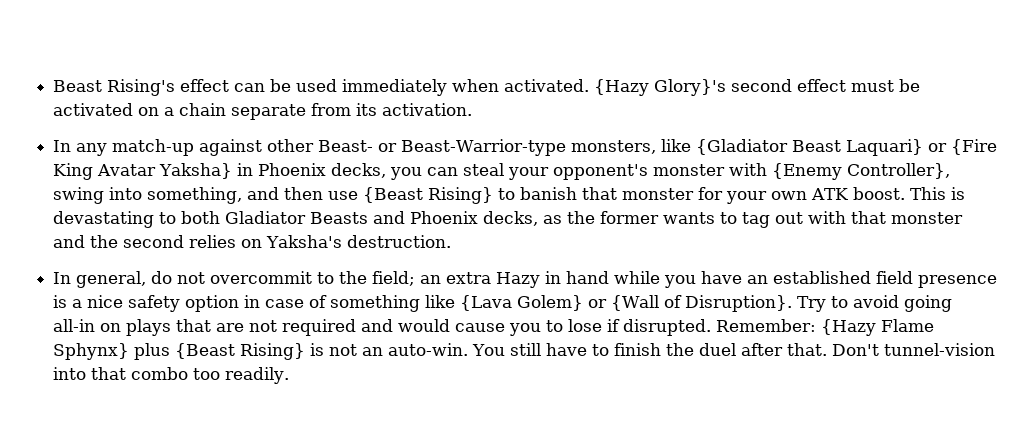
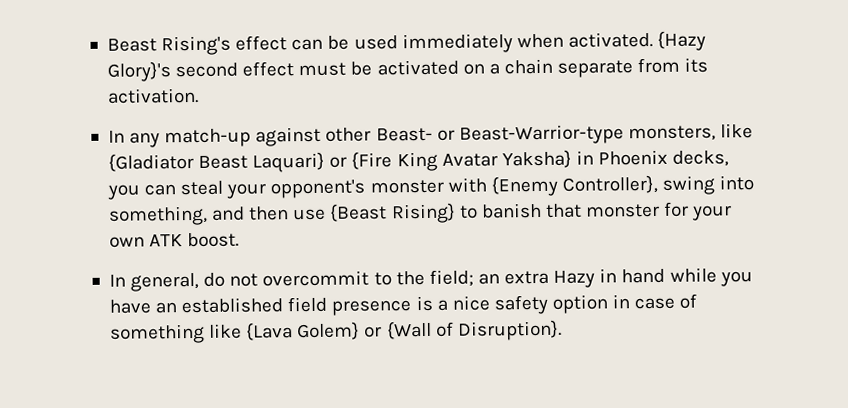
[910,187,966,200] [53,211,964,228] [53,235,452,248] This is devastating to both Gladiator Beasts and Phoenix decks, as the former wants to tag out with that monster and the second relies on Yaksha's destruction. -> (240, 240) none
[797,295,953,312] [53,319,935,336] [53,343,996,360] [53,367,290,384] Try to avoid going all-in on plays that are not required and would cause you to lose if disrupted. Remember: {Hazy Flame Sphynx} plus {Beast Rising} is not an auto-win. You still have to finish the duel after that. Don't tunnel-vision into that combo too readily. -> (562, 330) none

